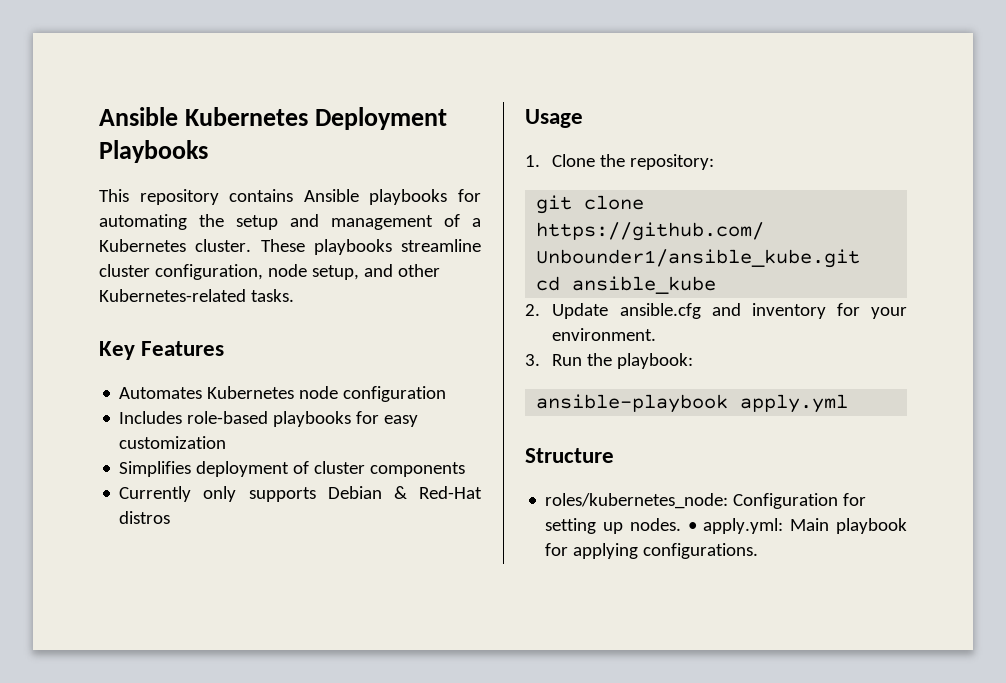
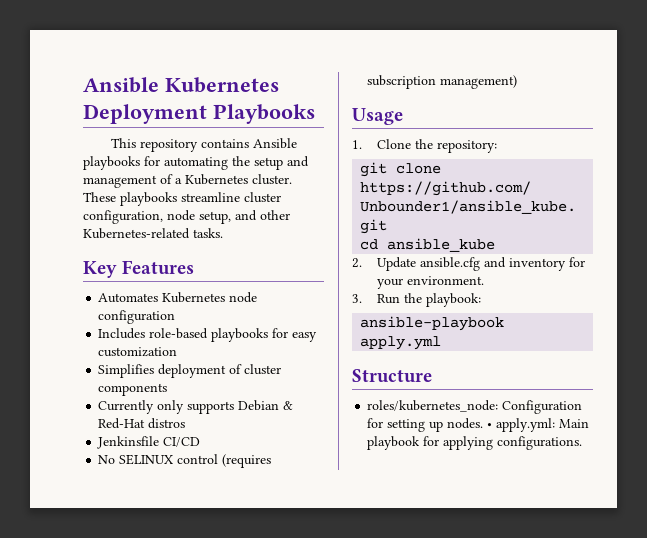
(171, 517) none -> [97,436,201,449] [98,454,272,468] [367,75,518,89] // Jenkinsfile CI/CD // No SELINUX control (requires subscription management)

